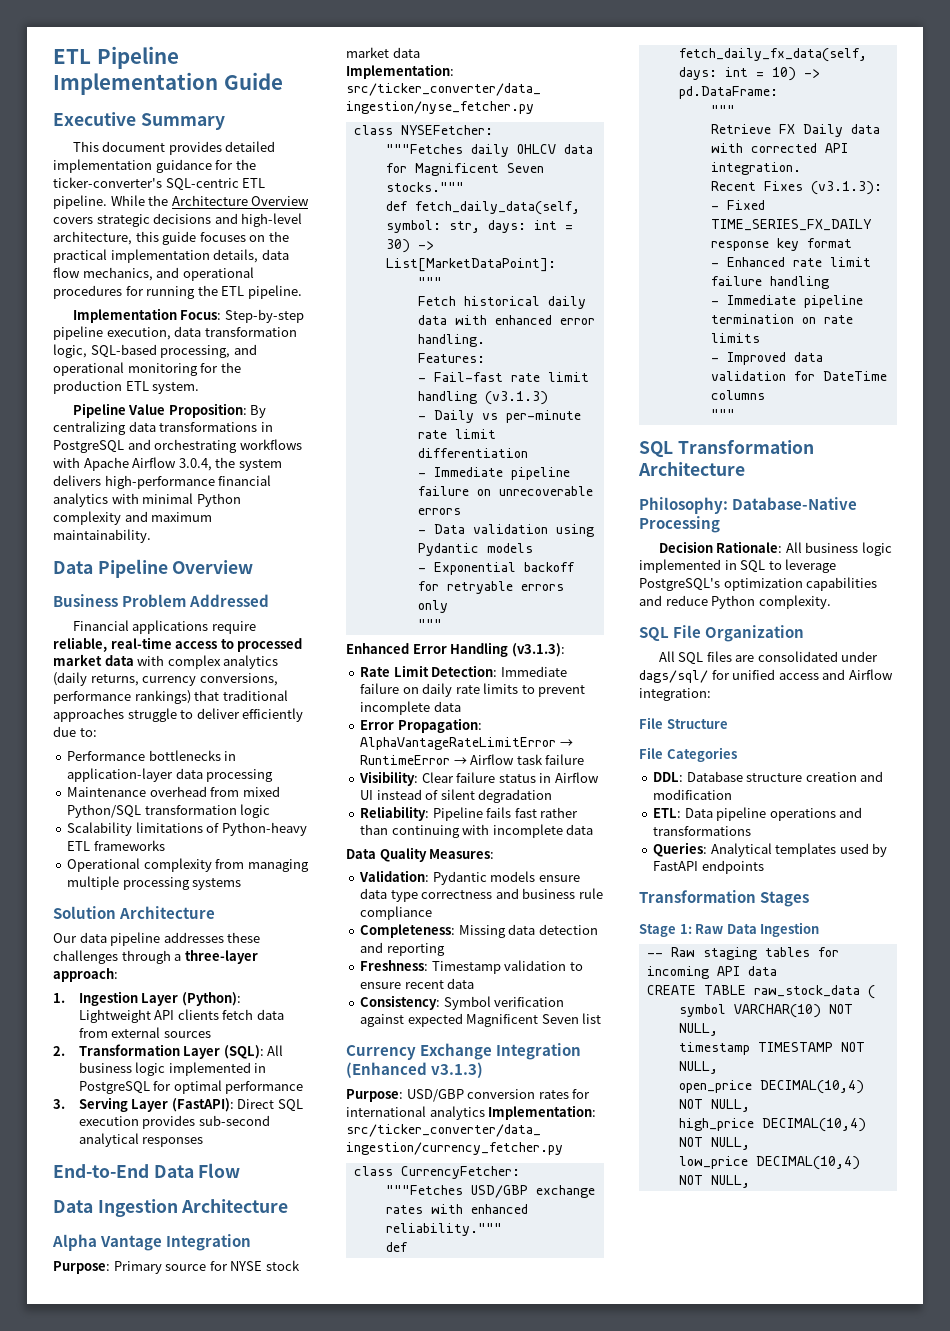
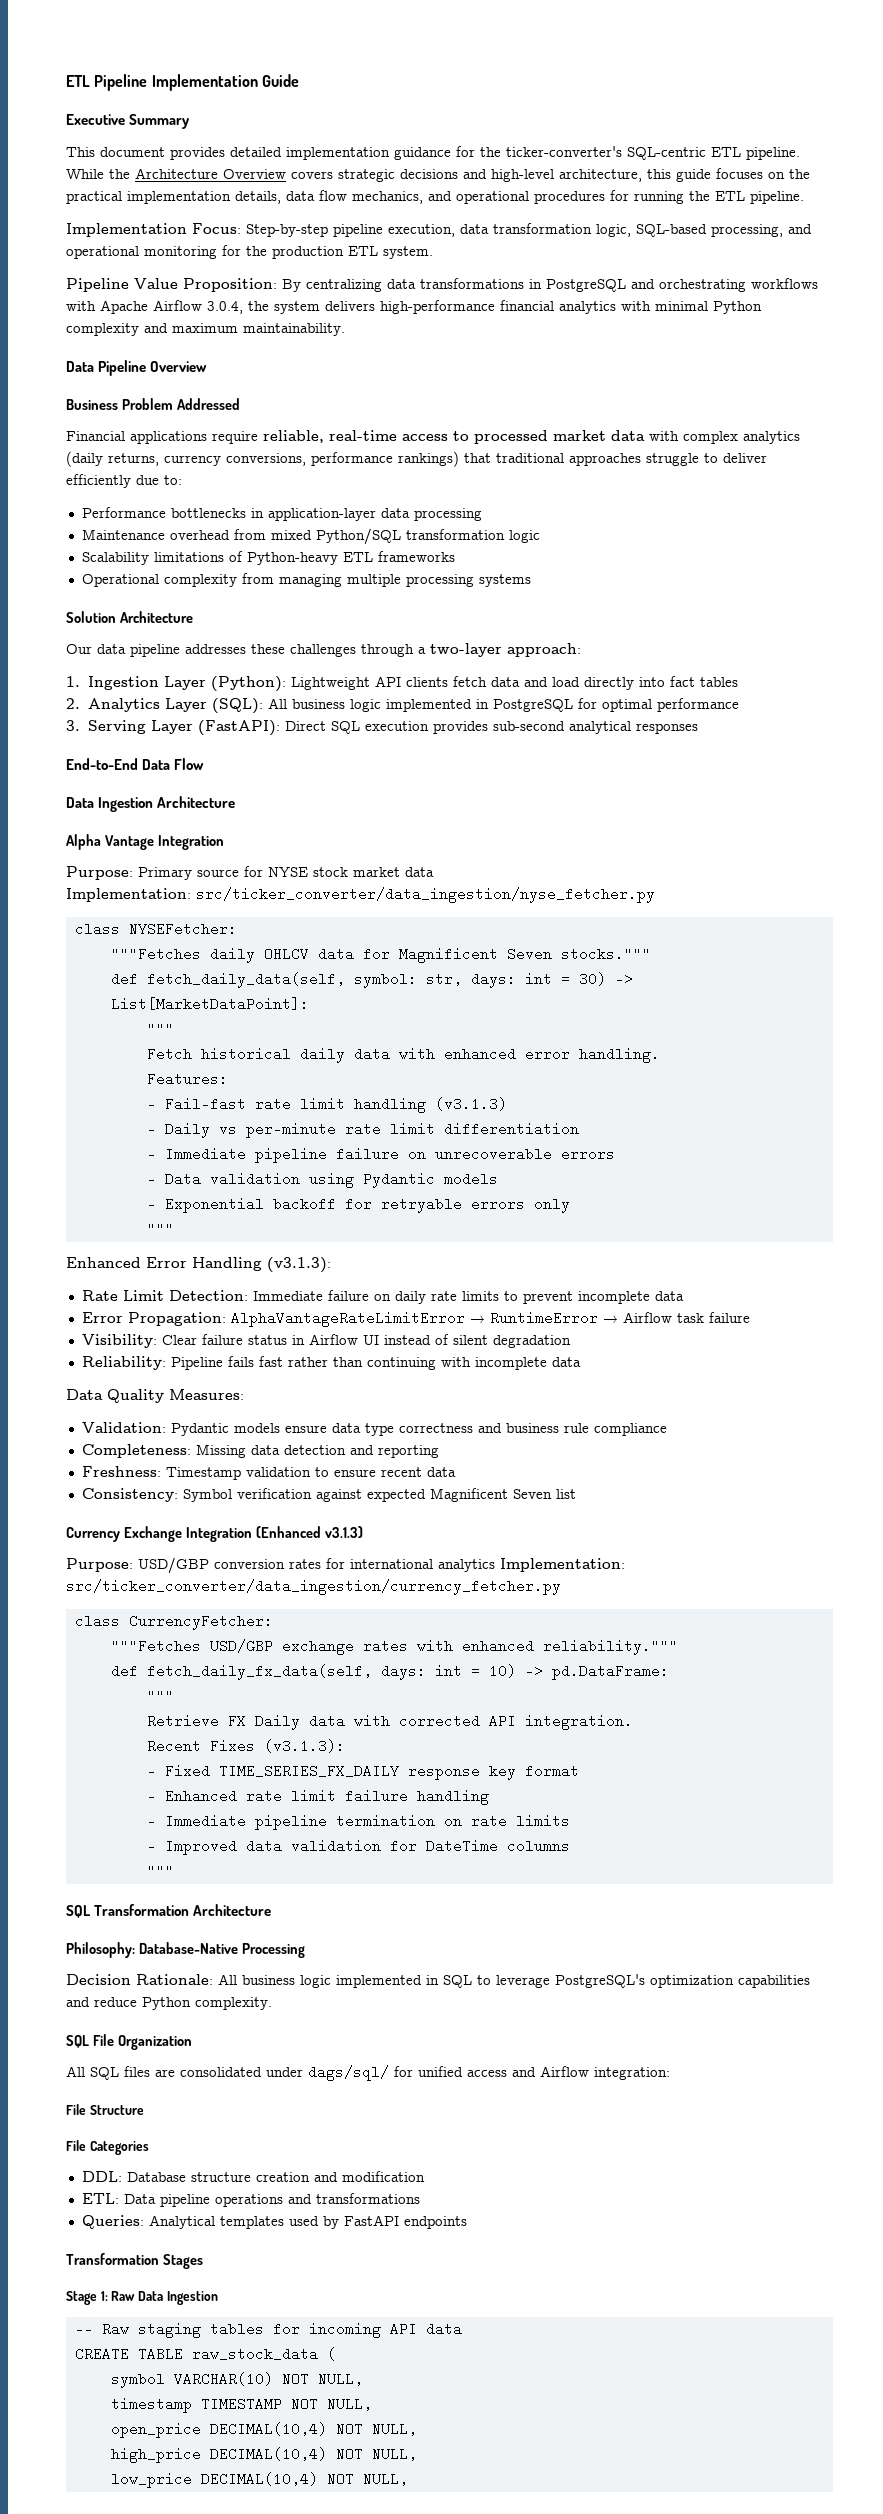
[184,950,258,964] three-layer -> [430,643,502,657] two-layer
[78,1027,211,1038] from external sources -> [523,676,738,690] and load directly into fact tables
[78,1044,180,1056] Transformation -> [87,698,160,712] Analytics

